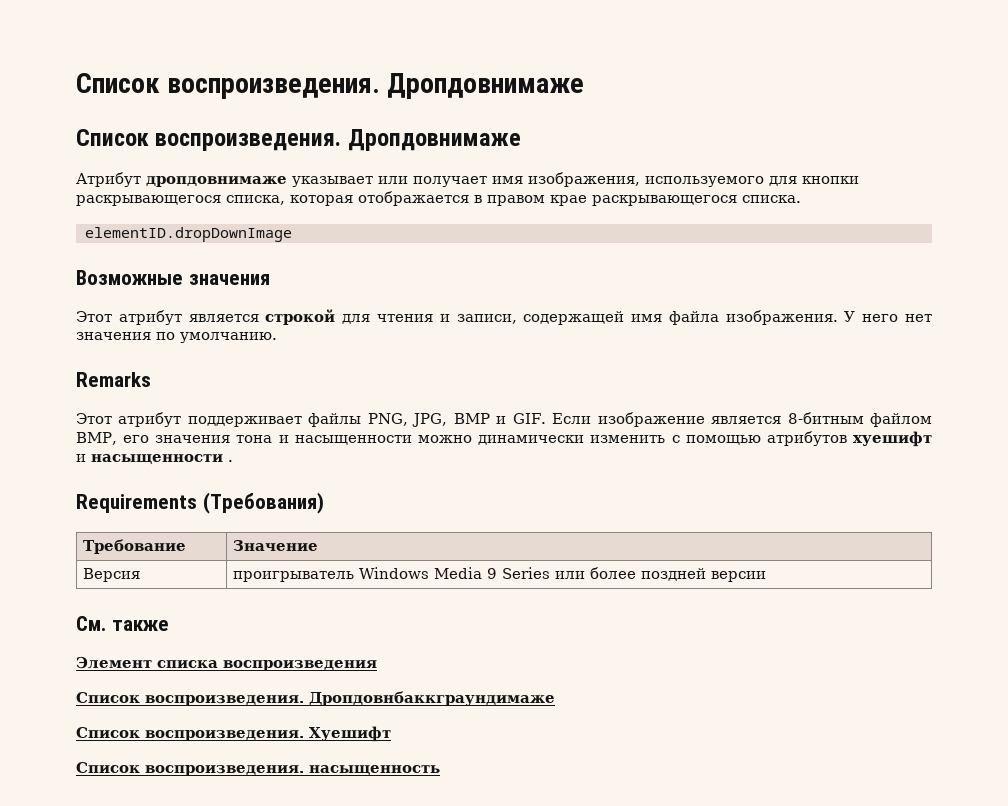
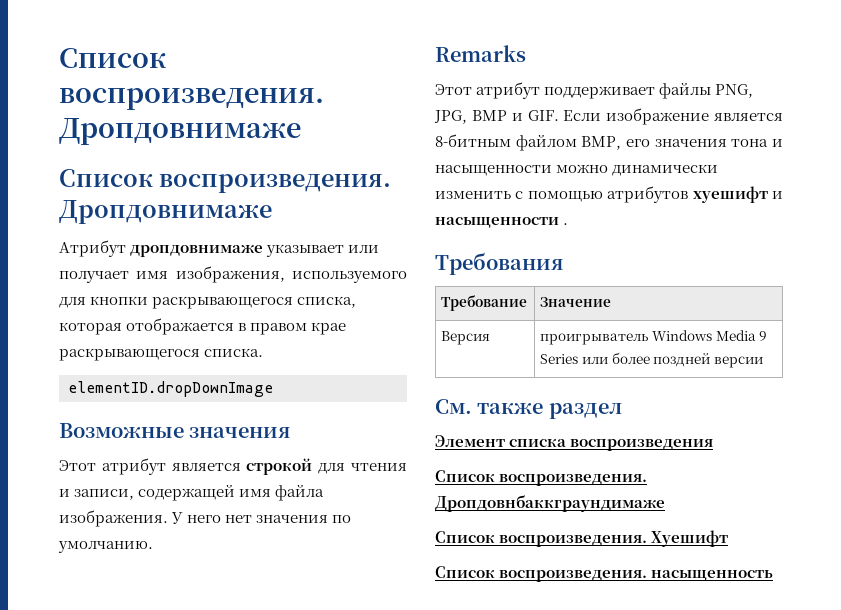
[76,492,324,514] Requirements (Требования) -> [435,252,563,275] Требования
(169, 625) none -> [548,403,622,419] раздел

